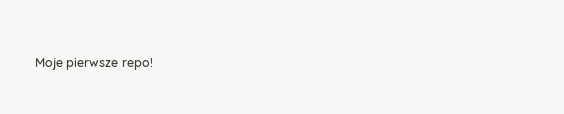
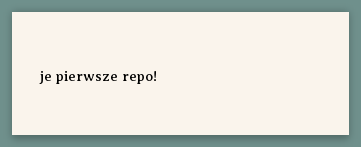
[35,58,63,70] Moje -> [39,71,52,84] je

